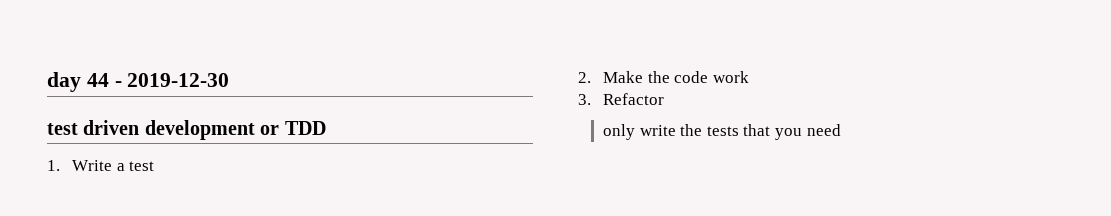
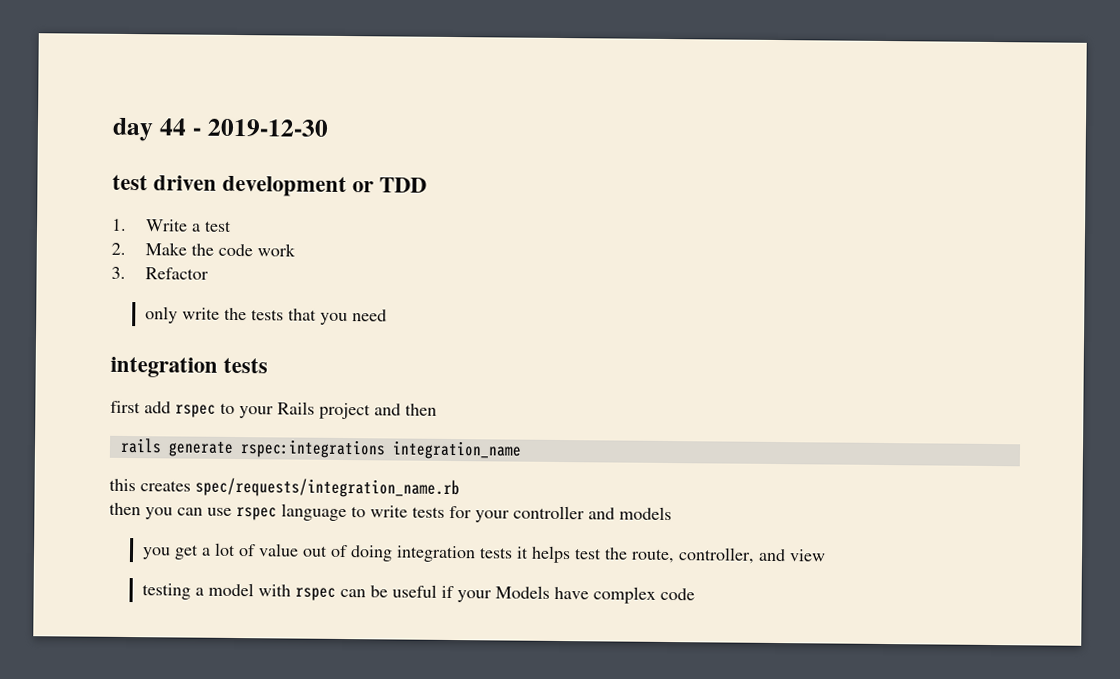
(841, 130) none -> [110,356,269,378] [110,400,437,420] [119,437,522,460] [109,477,460,499] [109,502,672,523] [141,542,826,564] [141,582,695,604] // integration tests // first add rspec to your Rails project and then // rails generate rspec:integrations integration_name // this creates spec/requests/integration_name.rb // then you can use rspec language to write tests for your controller and models // you get a lot of value out of doing integration tests it helps test the route, controller, and view // testing a model with rspec can be useful if your Models have complex code

